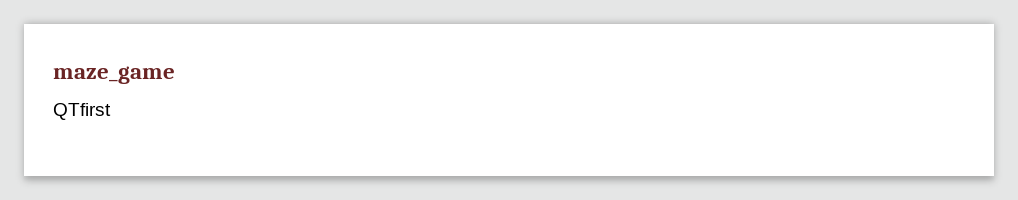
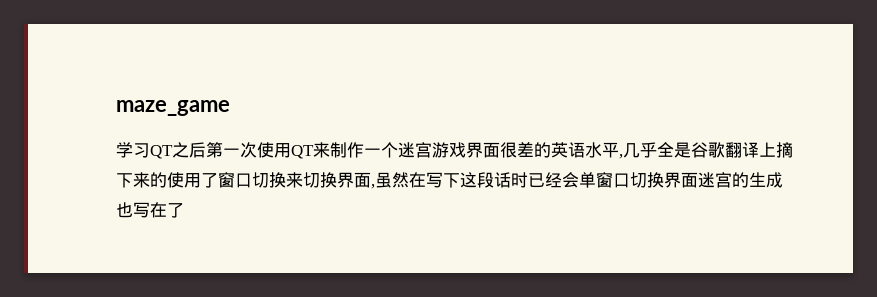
[53,103,111,120] QTfirst -> [116,142,793,159] [116,172,783,189] [116,202,184,218] 学习QT之后第一次使用QT来制作一个迷宫游戏界面很差的英语水平,几乎全是谷歌翻译上摘下来的使用了窗口切换来切换界面,虽然在写下这段话时已经会单窗口切换界面迷宫的生成也写在了

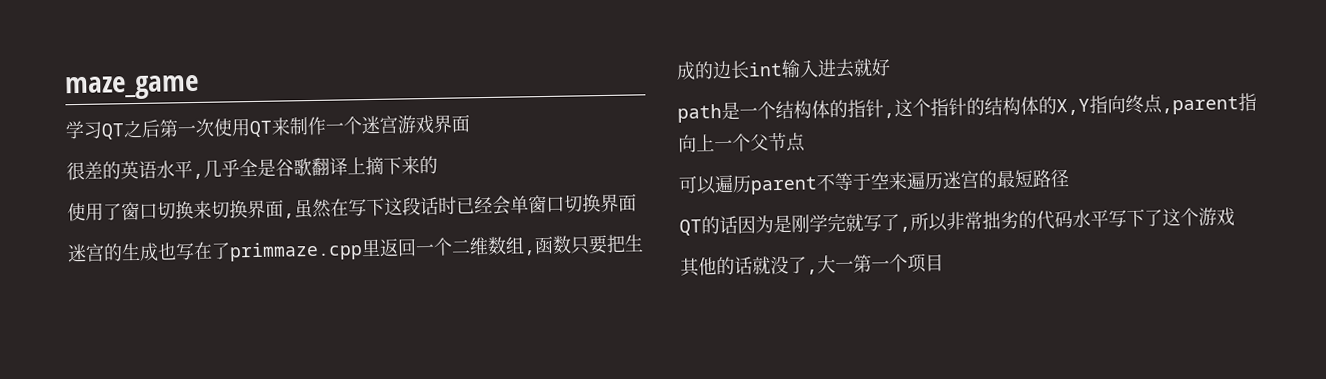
(500, 150) none -> (470, 123) //
(167, 180) none -> (438, 165) //
(698, 180) none -> (637, 202) //
(184, 210) none -> [229,234,644,262] [676,58,891,80] [677,92,1257,123] [678,132,806,153] [678,169,1070,195] [679,207,1235,236] [680,253,944,277] primmaze.cpp里返回一个二维数组,函数只要把生成的边长int输入进去就好 // path是一个结构体的指针,这个指针的结构体的X,Y指向终点,parent指向上一个父节点 // 可以遍历parent不等于空来遍历迷宫的最短路径 // QT的话因为是刚学完就写了,所以非常拙劣的代码水平写下了这个游戏 // 其他的话就没了,大一第一个项目

